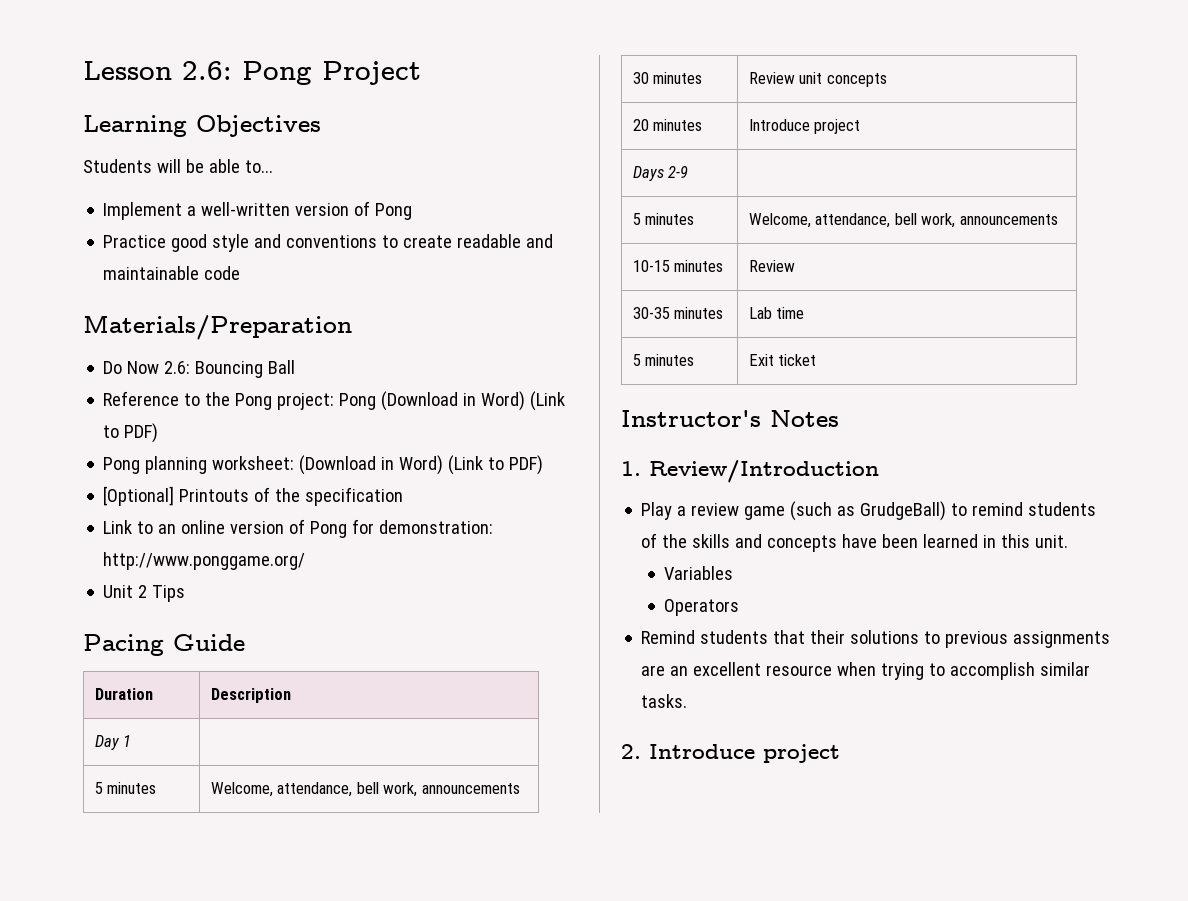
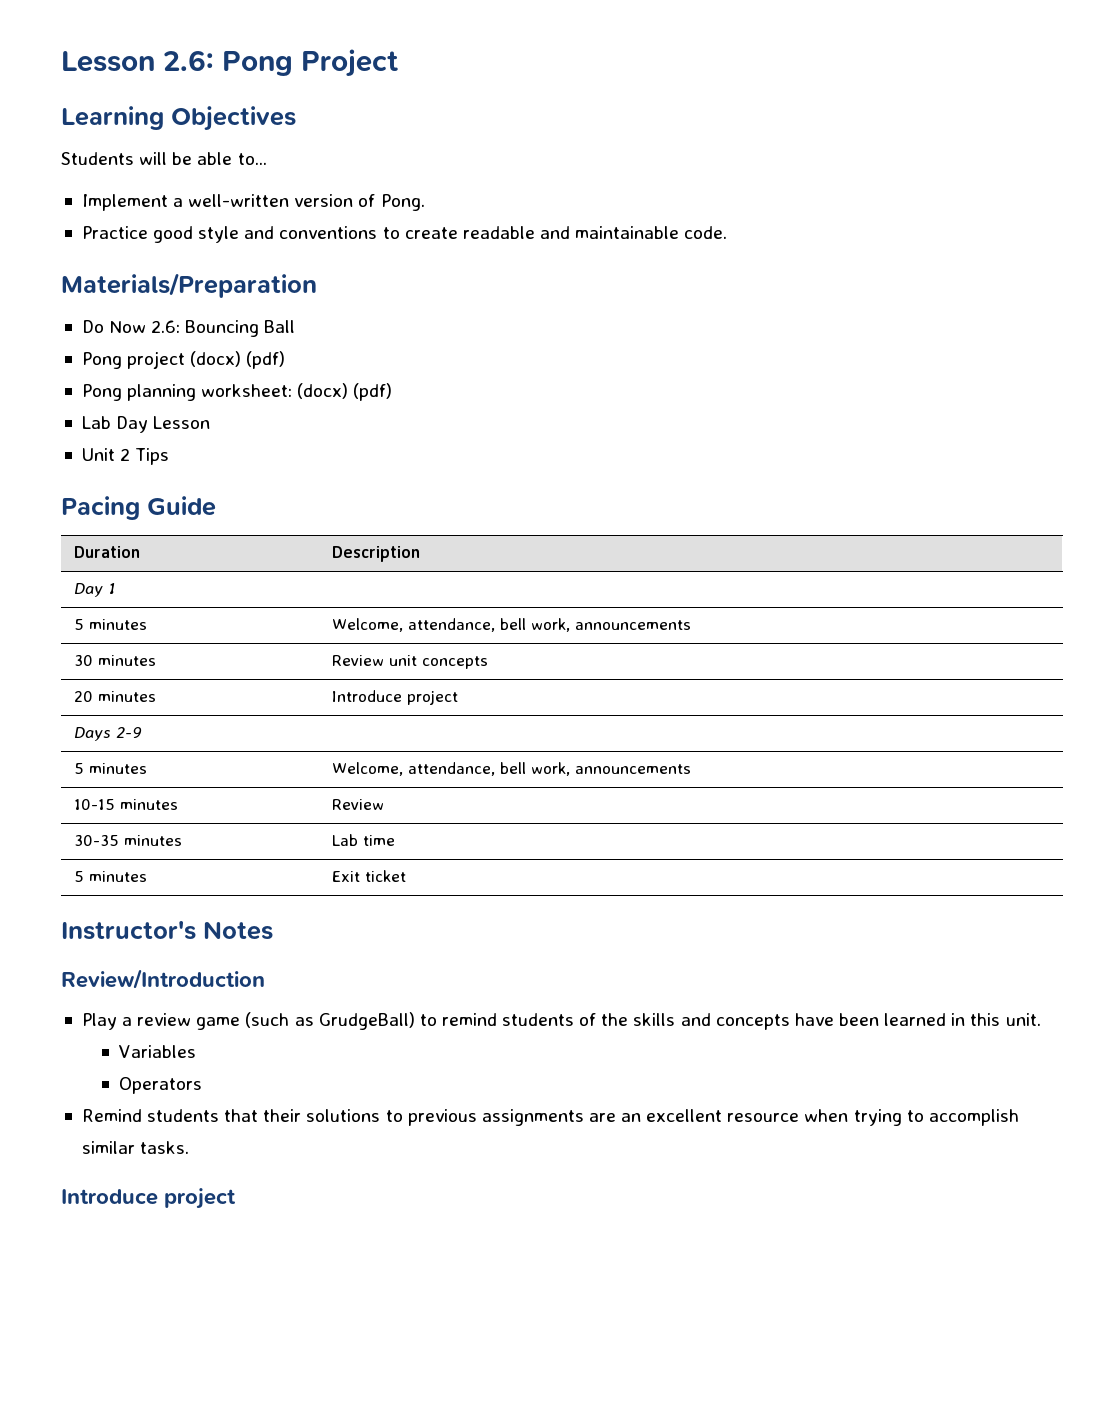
[375,203,413,220] Pong -> [380,194,425,211] Pong.
[204,266,241,280] code -> [684,226,728,239] code.
[103,391,566,411] [103,423,159,443] [103,455,544,475] [103,486,404,506] [103,519,494,538] [103,552,306,570] Reference to the Pong project: Pong (Download in Word) (Link to PDF) // Pong planning worksheet: (Download in Word) (Link to PDF) // [Optional] Printouts of the specification // Link to an online version of Pong for demonstration: http://www.ponggame.org/ -> [81,351,286,369] [81,383,393,401] [81,416,211,433] Pong project (docx) (pdf) // Pong planning worksheet: (docx) (pdf) // Lab Day Lesson
[621,461,641,476] 1. -> (273, 930) none
[621,744,641,759] 2. -> (190, 1147) none

